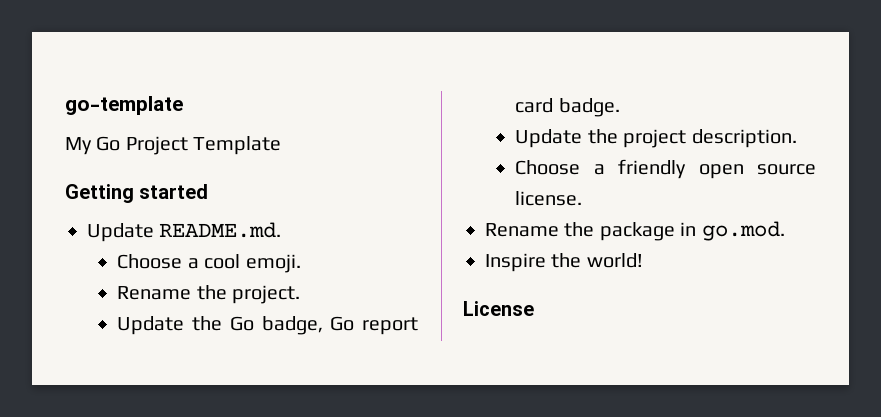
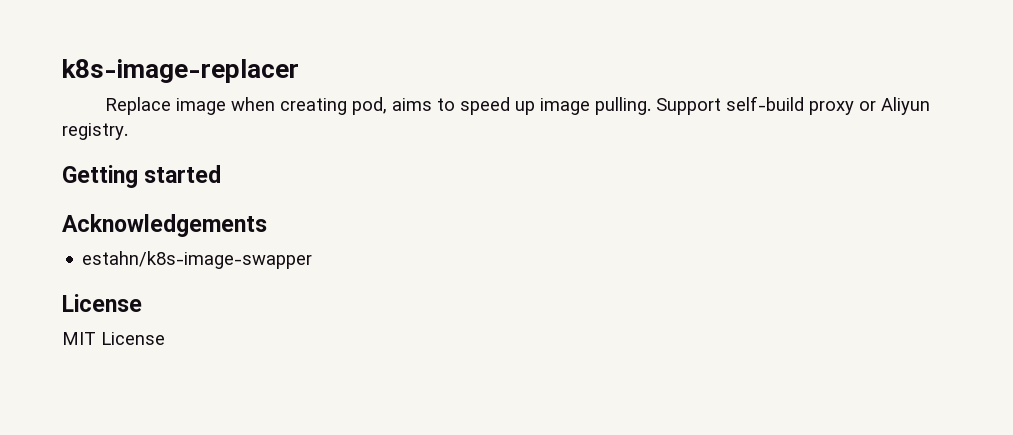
[65,96,183,115] [65,136,282,155] [65,184,209,203] [87,222,282,242] [117,254,301,273] [117,285,301,304] [117,316,418,335] [515,98,620,117] [515,129,797,148] [515,159,816,179] [515,191,583,206] [485,221,785,241] [485,253,643,272] [463,301,534,316] go-template // My Go Project Template // Getting started // Update README.md. // Choose a cool emoji. // Rename the project. // Update the Go badge, Go report card badge. // Update the project description. // Choose a friendly open source license. // Rename the package in go.mod. // Inspire the world! // License -> [62,59,299,83] [105,96,931,115] [62,123,128,140] [62,165,222,188] [62,214,267,237] [82,251,313,269] [62,294,142,312] [62,332,165,345] k8s-image-replacer // Replace image when creating pod, aims to speed up image pulling. Support self-build proxy or Aliyun registry. // Getting started // Acknowledgements // estahn/k8s-image-swapper // License // MIT License

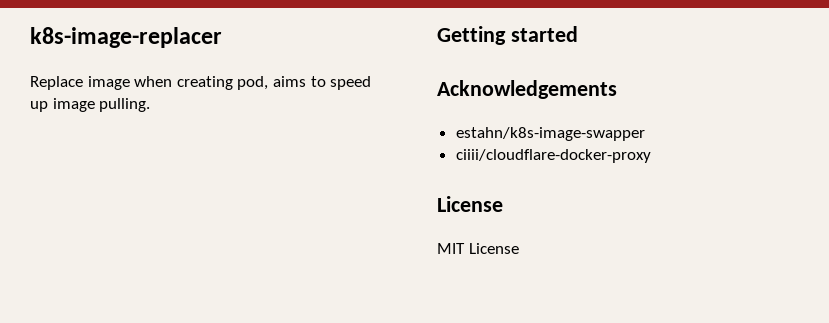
[656,96,931,115] [62,123,128,140] Support self-build proxy or Aliyun registry. -> (151, 105) none
(313, 260) none -> [455,149,651,163] // ciiii/cloudflare-docker-proxy

